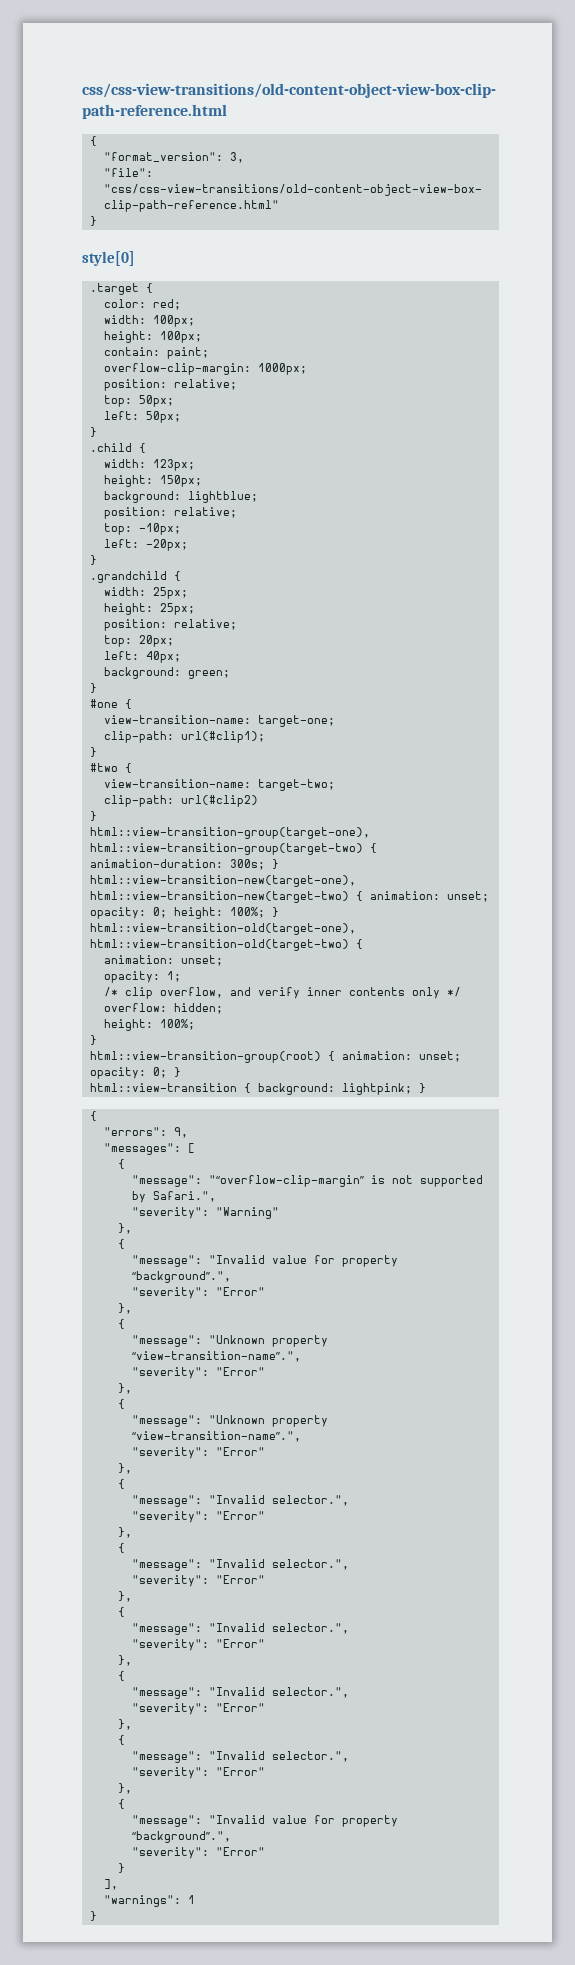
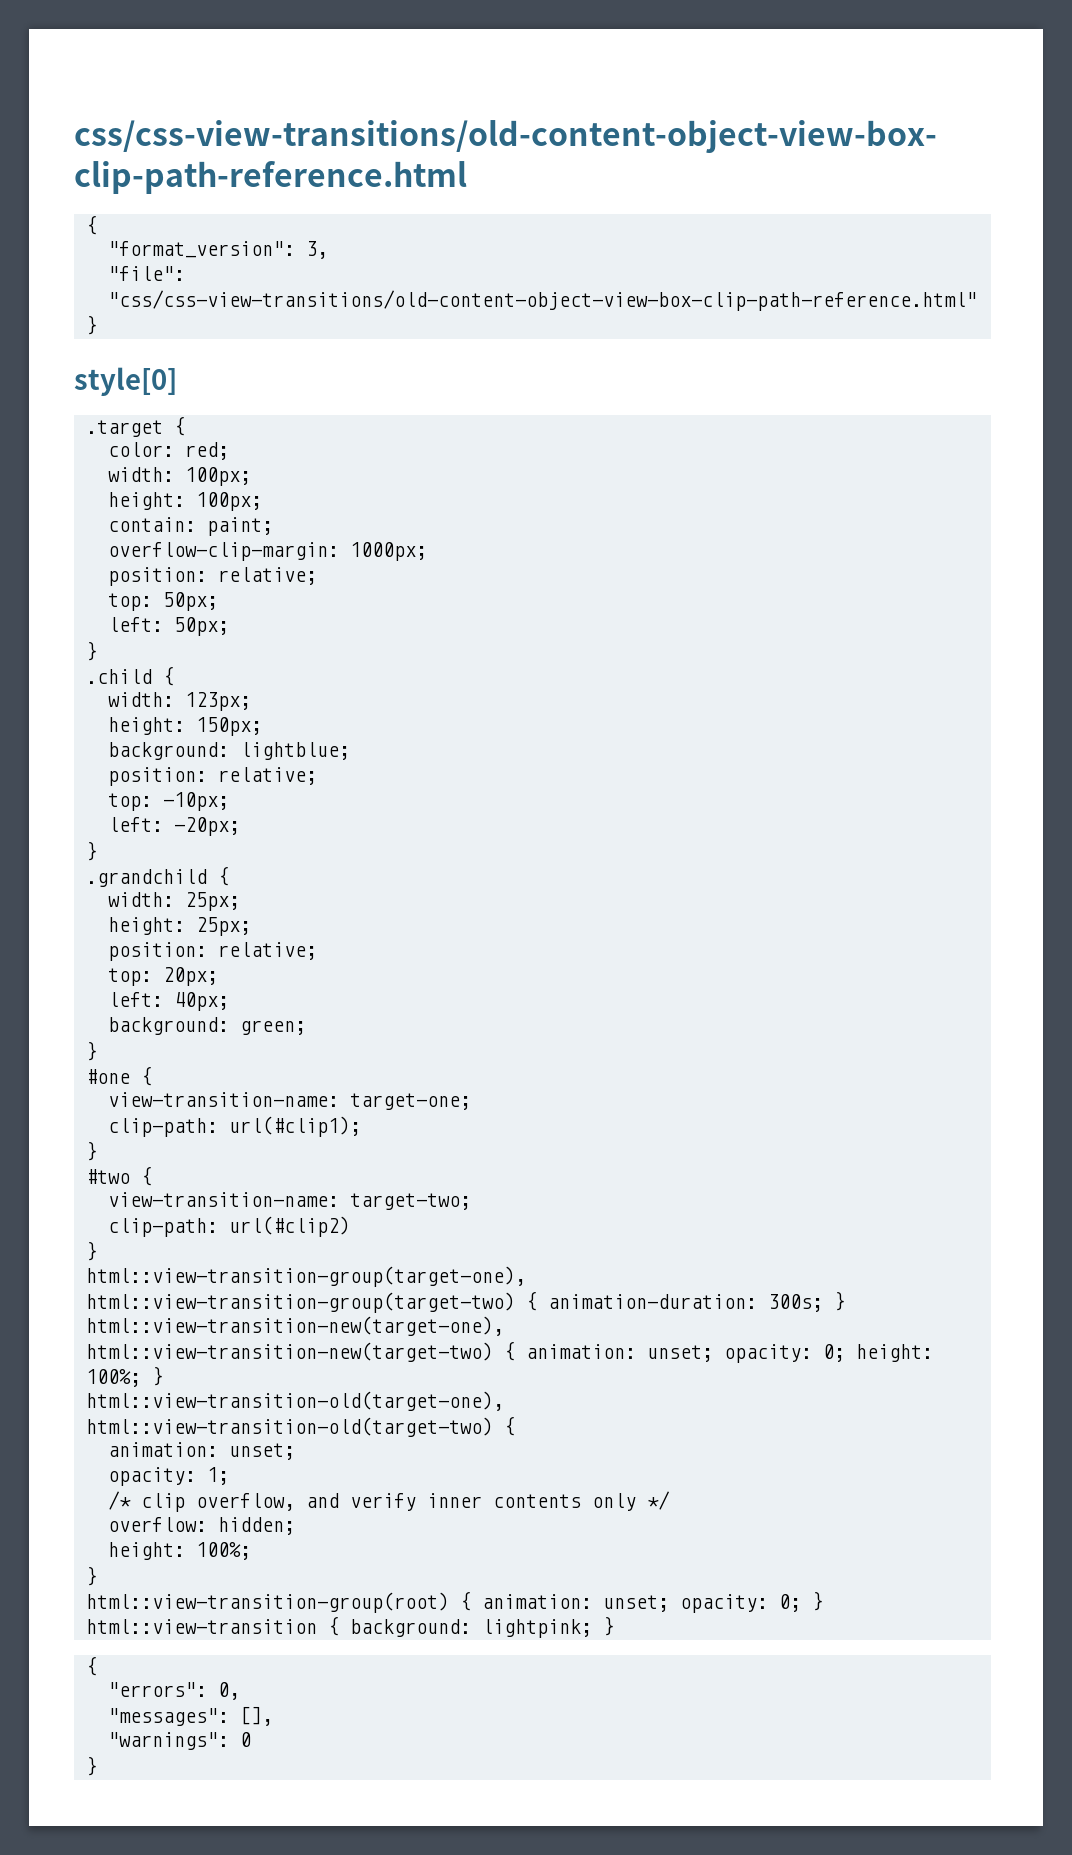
[173,1127,188,1138] 9, -> [218,1682,241,1700] 0,
[187,1143,195,1153] [117,1159,125,1169] [131,1175,483,1187] [131,1191,216,1203] [131,1207,279,1219] [117,1223,132,1234] [117,1239,125,1249] [131,1255,398,1267] [131,1271,231,1283] [131,1287,265,1299] [117,1303,132,1314] [117,1319,125,1329] [131,1335,328,1347] [131,1351,301,1362] [131,1367,265,1379] [117,1383,132,1394] [117,1399,125,1409] [131,1415,328,1427] [131,1431,301,1442] [131,1447,265,1459] [117,1463,132,1474] [117,1479,125,1489] [131,1495,349,1507] [131,1511,265,1523] [117,1527,132,1538] [117,1543,125,1553] [131,1559,349,1571] [131,1575,265,1587] [117,1591,132,1602] [117,1607,125,1617] [131,1623,349,1635] [131,1639,265,1651] [117,1655,132,1666] [117,1671,125,1681] [131,1687,349,1699] [131,1703,265,1715] [117,1719,132,1730] [117,1735,125,1745] [131,1751,349,1763] [131,1767,265,1779] [117,1783,132,1794] [117,1799,125,1809] [131,1815,398,1827] [131,1831,231,1843] [131,1847,265,1859] [117,1863,125,1873] [103,1879,118,1890] [103,1895,195,1907] [ // { // "message": "“overflow-clip-margin” is not supported by Safari.", // "severity": "Warning" // }, // { // "message": "Invalid value for property “background”.", // "severity": "Error" // }, // { // "message": "Unknown property “view-transition-name”.", // "severity": "Error" // }, // { // "message": "Unknown property “view-transition-name”.", // "severity": "Error" // }, // { // "message": "Invalid selector.", // "severity": "Error" // }, // { // "message": "Invalid selector.", // "severity": "Error" // }, // { // "message": "Invalid selector.", // "severity": "Error" // }, // { // "message": "Invalid selector.", // "severity": "Error" // }, // { // "message": "Invalid selector.", // "severity": "Error" // }, // { // "message": "Invalid value for property “background”.", // "severity": "Error" // } // ], // "warnings": 1 -> [240,1706,274,1726] [108,1732,252,1750] [], // "warnings": 0

